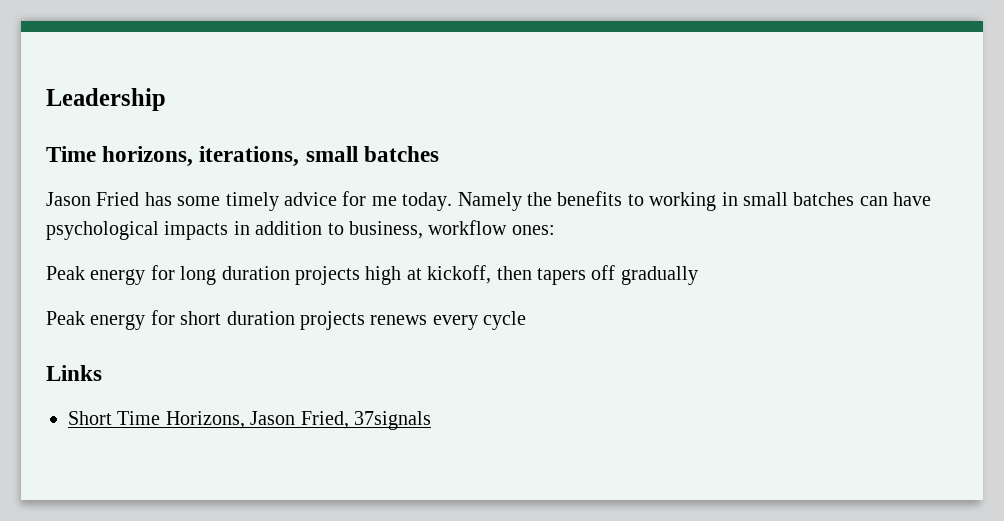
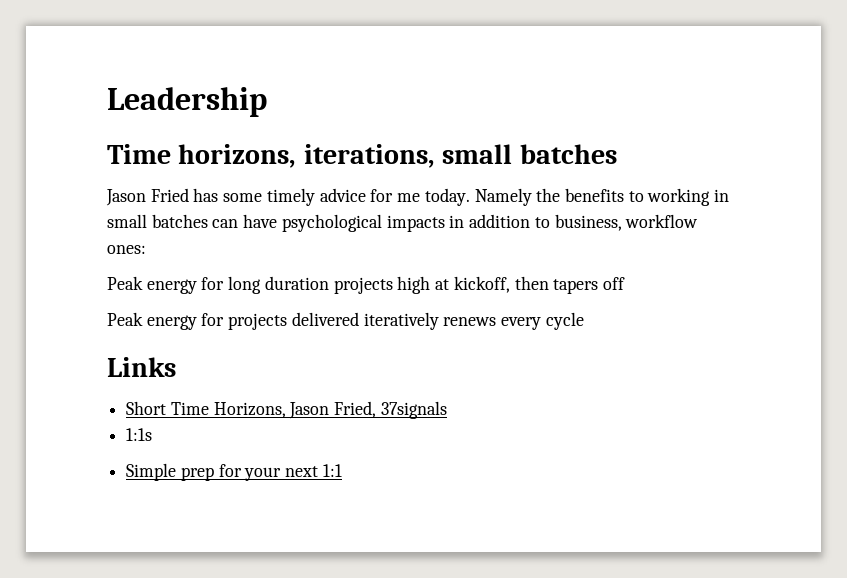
[620,266,698,285] [46,310,365,330] gradually // Peak energy for short duration projects -> [107,312,439,330] // Peak energy for projects delivered iteratively
(431, 420) none -> [126,428,153,441] [126,463,342,481] // 1:1s // Simple prep for your next 1:1

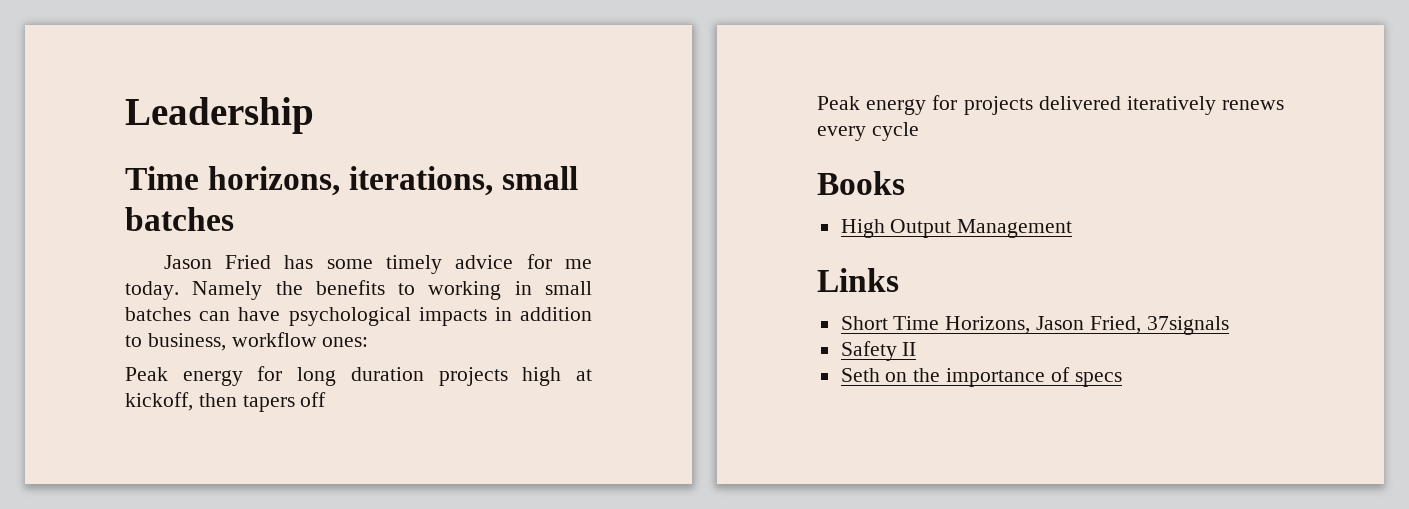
(584, 321) none -> [817,171,905,195] [840,219,1073,238] // Books // High Output Management
[126,428,153,441] [126,463,342,481] 1:1s // Simple prep for your next 1:1 -> [840,341,917,361] [840,367,1122,387] Safety II // Seth on the importance of specs

